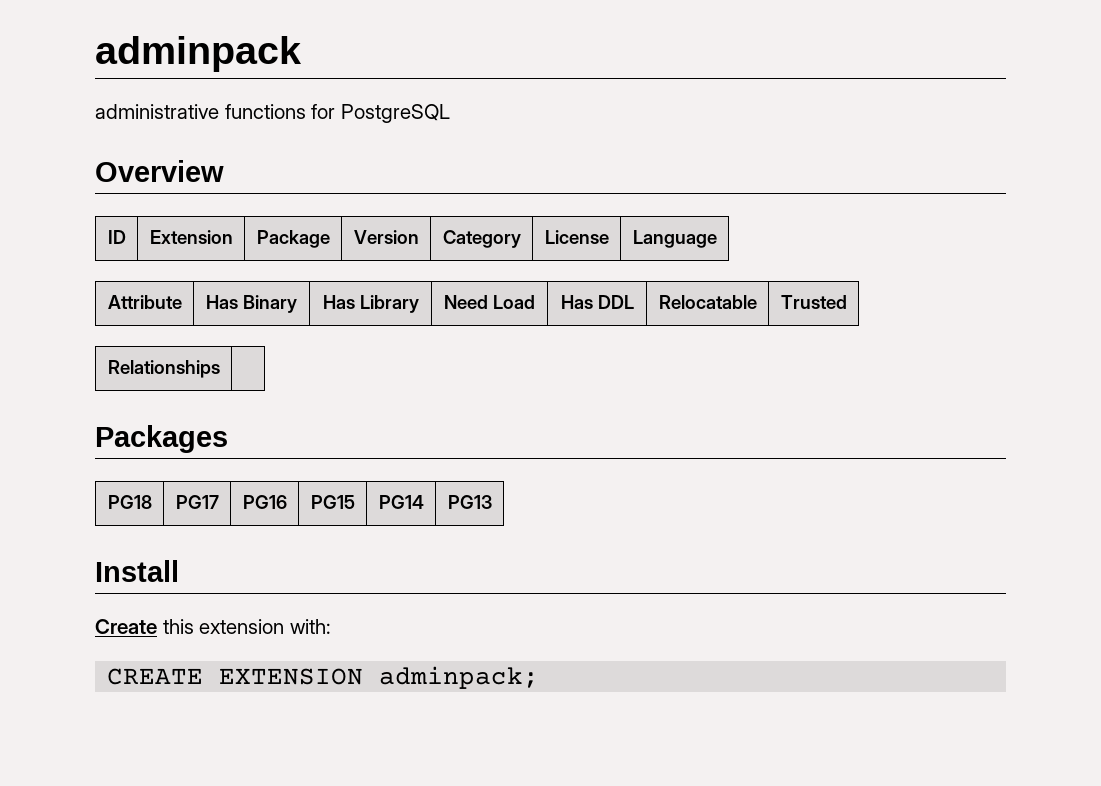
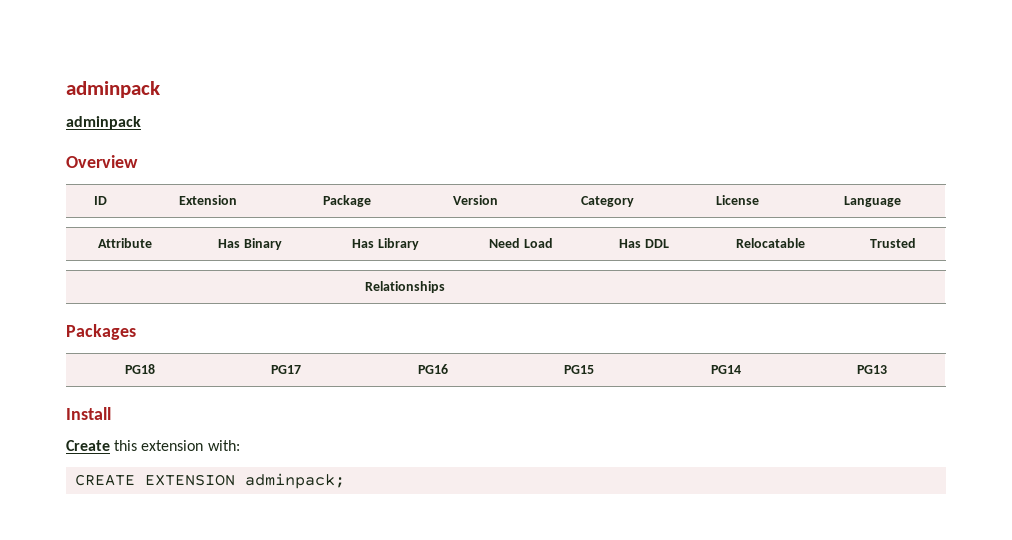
[95,36,301,72] [95,104,450,123] adminpack // administrative functions for PostgreSQL -> [66,81,160,98] [66,116,141,130] adminpack // adminpack

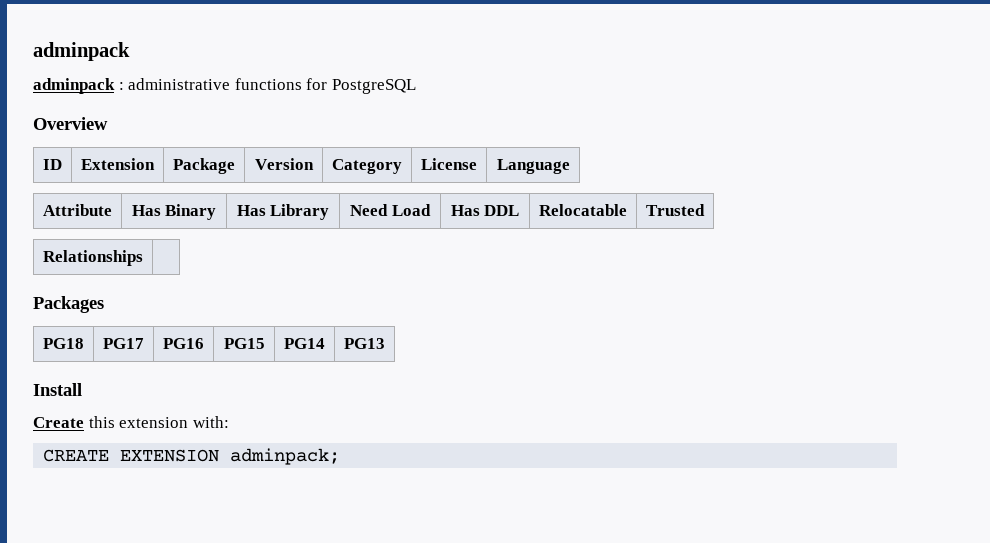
(141, 123) none -> [118,78,416,94] : administrative functions for PostgreSQL

